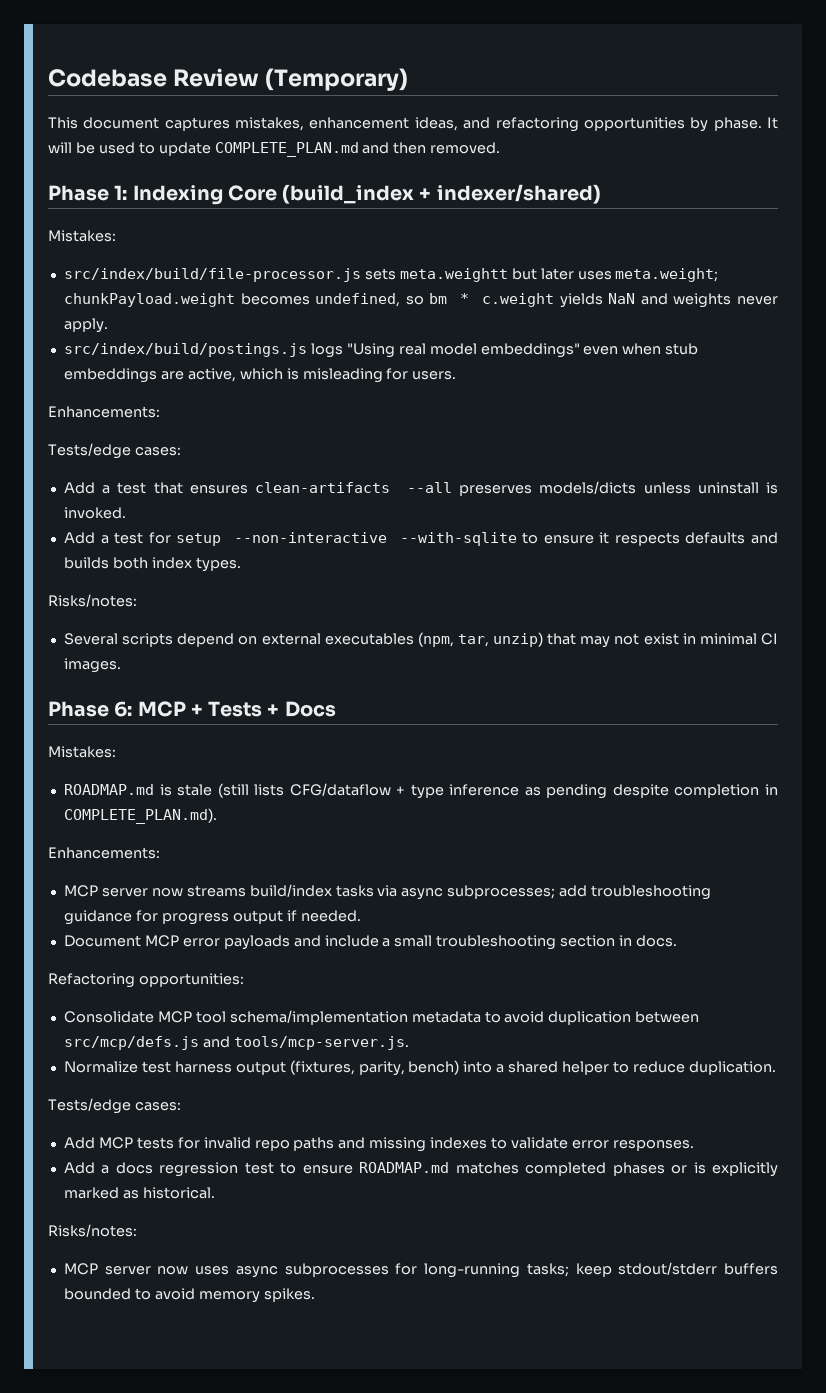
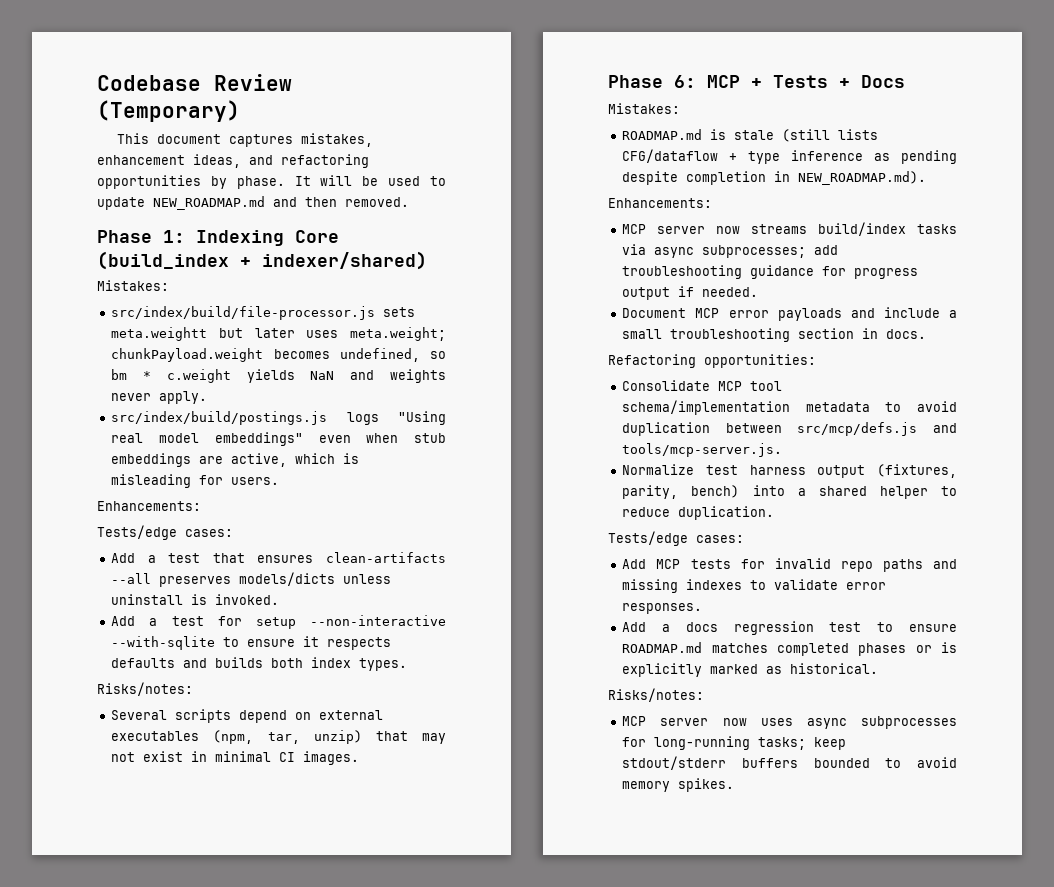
[214,142,359,157] COMPLETE_PLAN.md -> [153,196,265,210] NEW_ROADMAP.md
[63,808,217,824] COMPLETE_PLAN.md). -> [798,171,927,185] NEW_ROADMAP.md).

